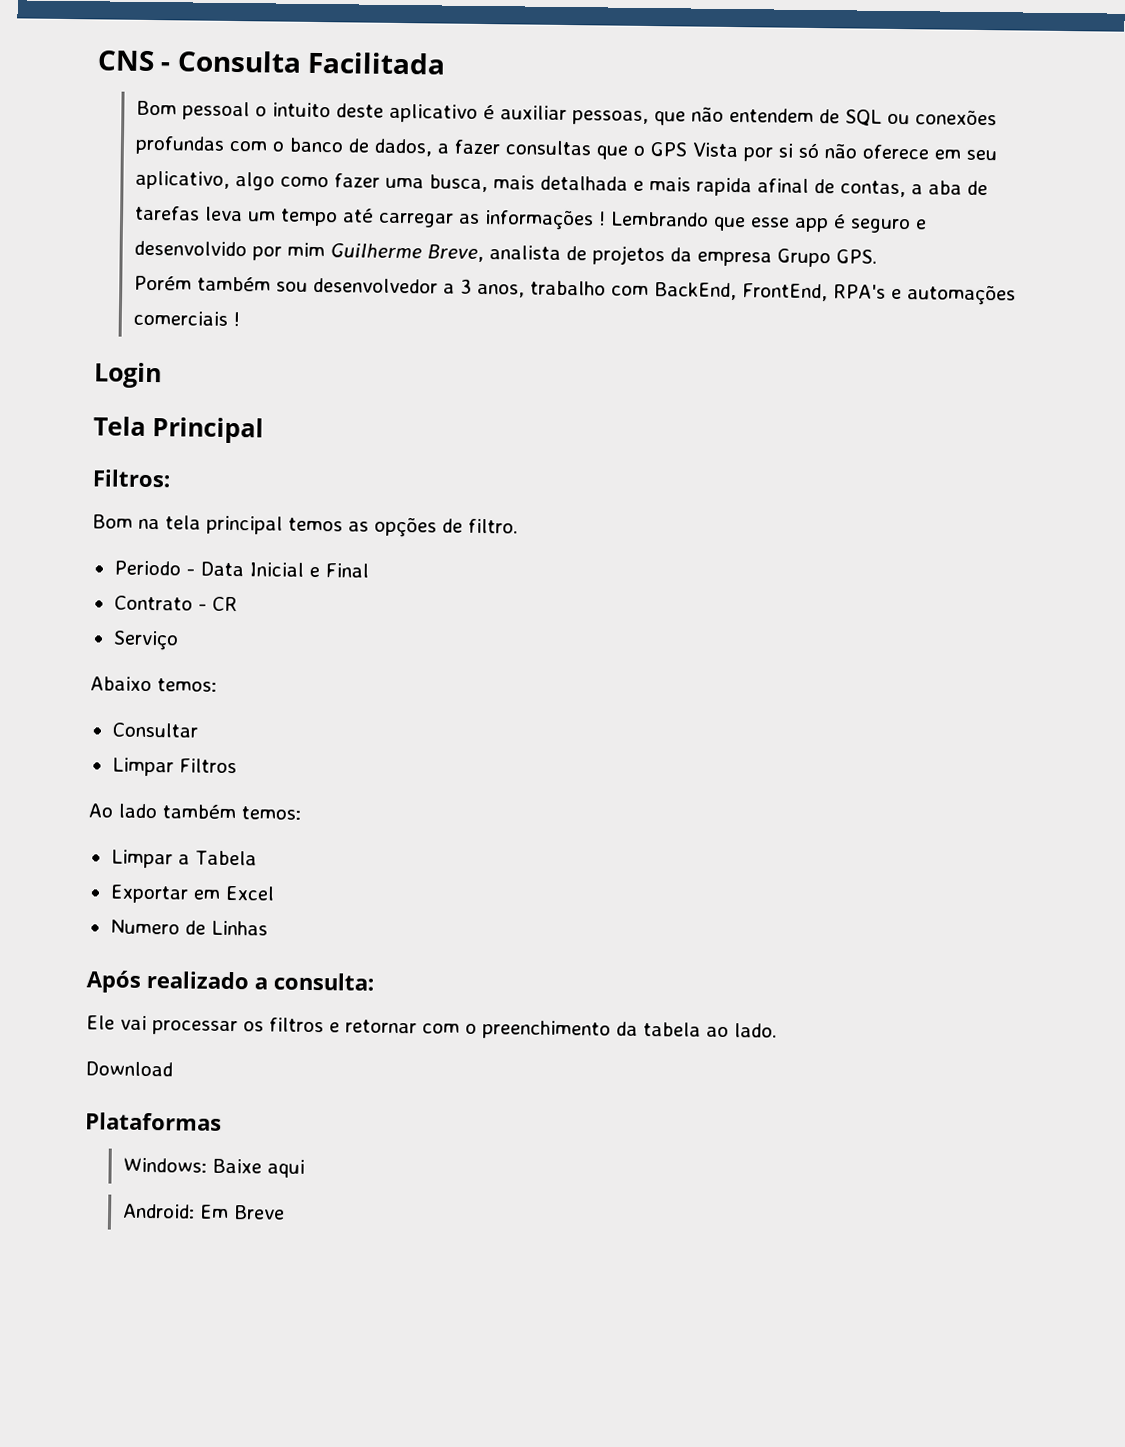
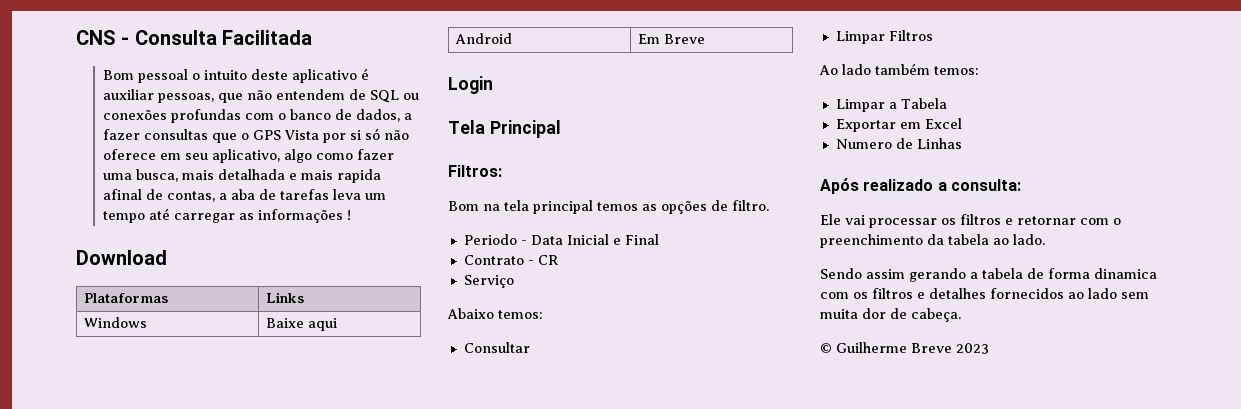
[610,211,927,234] [133,240,877,268] [133,275,1016,306] [132,310,240,327] Lembrando que esse app é seguro e desenvolvido por mim Guilherme Breve, analista de projetos da empresa Grupo GPS. // Porém também sou desenvolvedor a 3 anos, trabalho com BackEnd, FrontEnd, RPA's e automações comerciais ! -> [76,250,167,265] [84,293,169,303] [266,292,305,303] [84,317,148,328] [266,318,338,331] [455,33,513,44] [638,34,706,44] // Download // Plataformas | Links // Windows | Baixe aqui // Android | Em Breve
[85,1061,173,1077] [85,1112,222,1131] [122,1157,305,1178] [122,1203,285,1220] Download // Plataformas // Windows: Baixe aqui // Android: Em Breve -> [820,268,1157,282] [820,288,1149,299] [820,308,961,322] [820,342,989,354] Sendo assim gerando a tabela de forma dinamica com os filtros e detalhes fornecidos ao lado sem muita dor de cabeça. // © Guilherme Breve 2023

